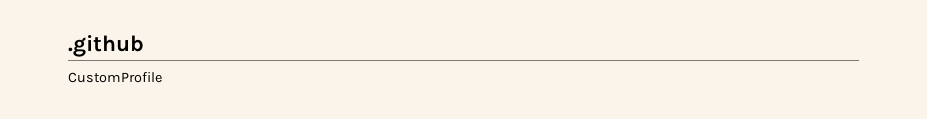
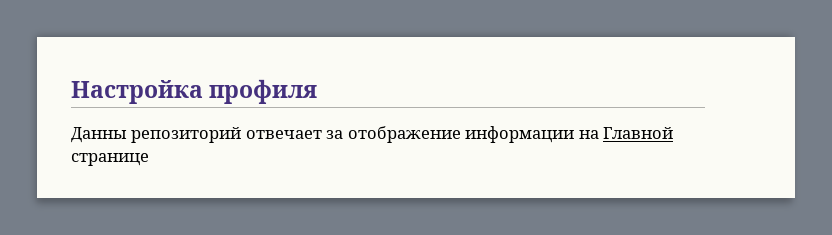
[68,35,144,57] [68,72,162,83] .github // CustomProfile -> [71,79,318,104] [71,126,674,143] [71,153,149,166] Настройка профиля // Данны репозиторий отвечает за отображение информации на Главной странице

